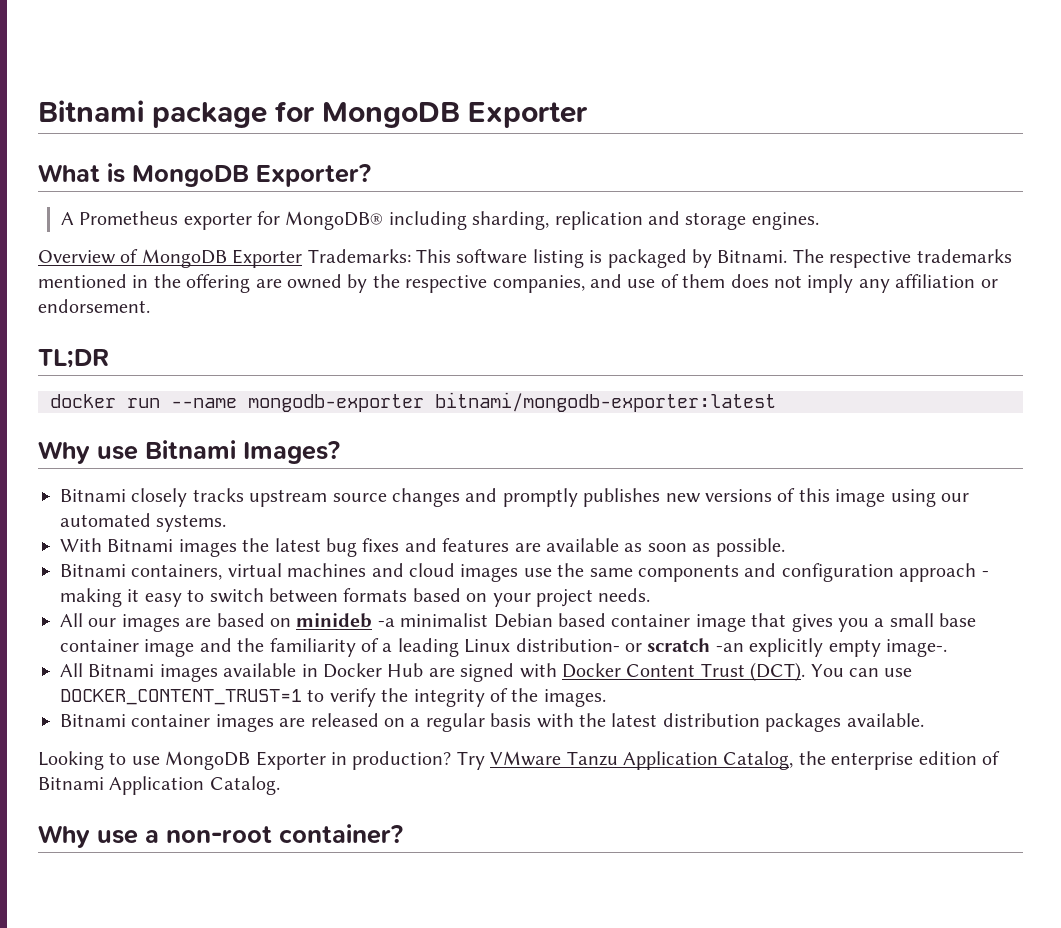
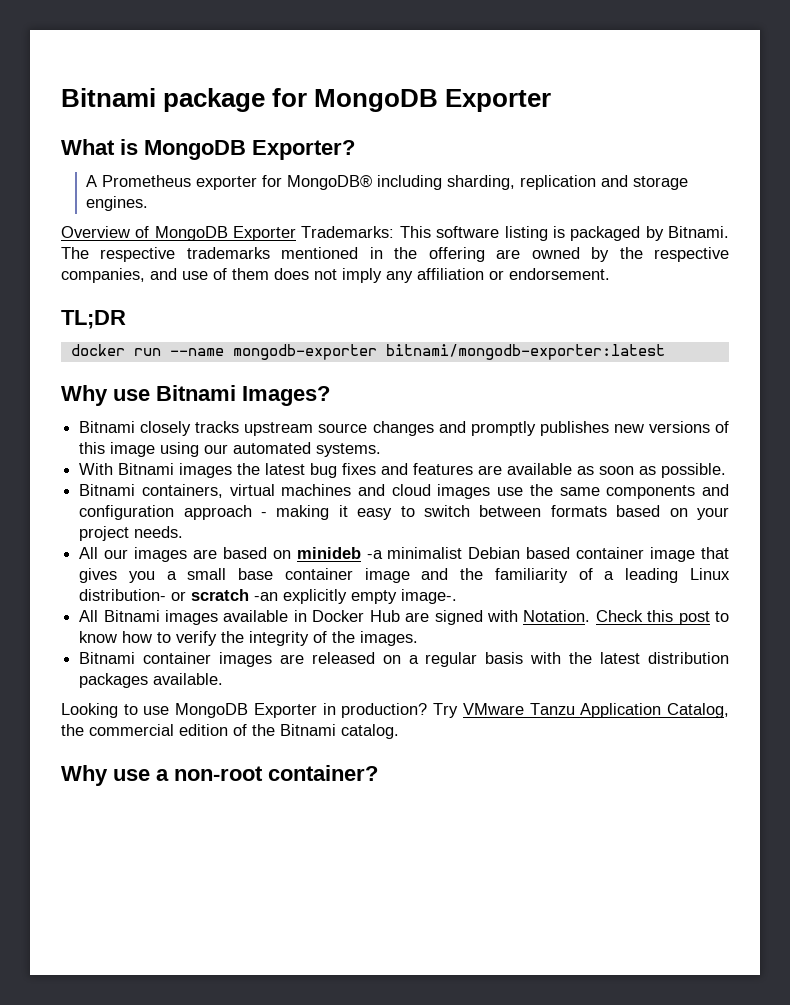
[561,662,913,682] [60,689,302,705] Docker Content Trust (DCT). You can use DOCKER_CONTENT_TRUST=1 -> [523,610,730,625] [79,631,153,643] Notation. Check this post to know how
[831,752,914,770] enterprise -> [89,724,174,736] commercial
[38,776,280,795] Bitnami Application Catalog. -> [252,724,399,739] the Bitnami catalog.

